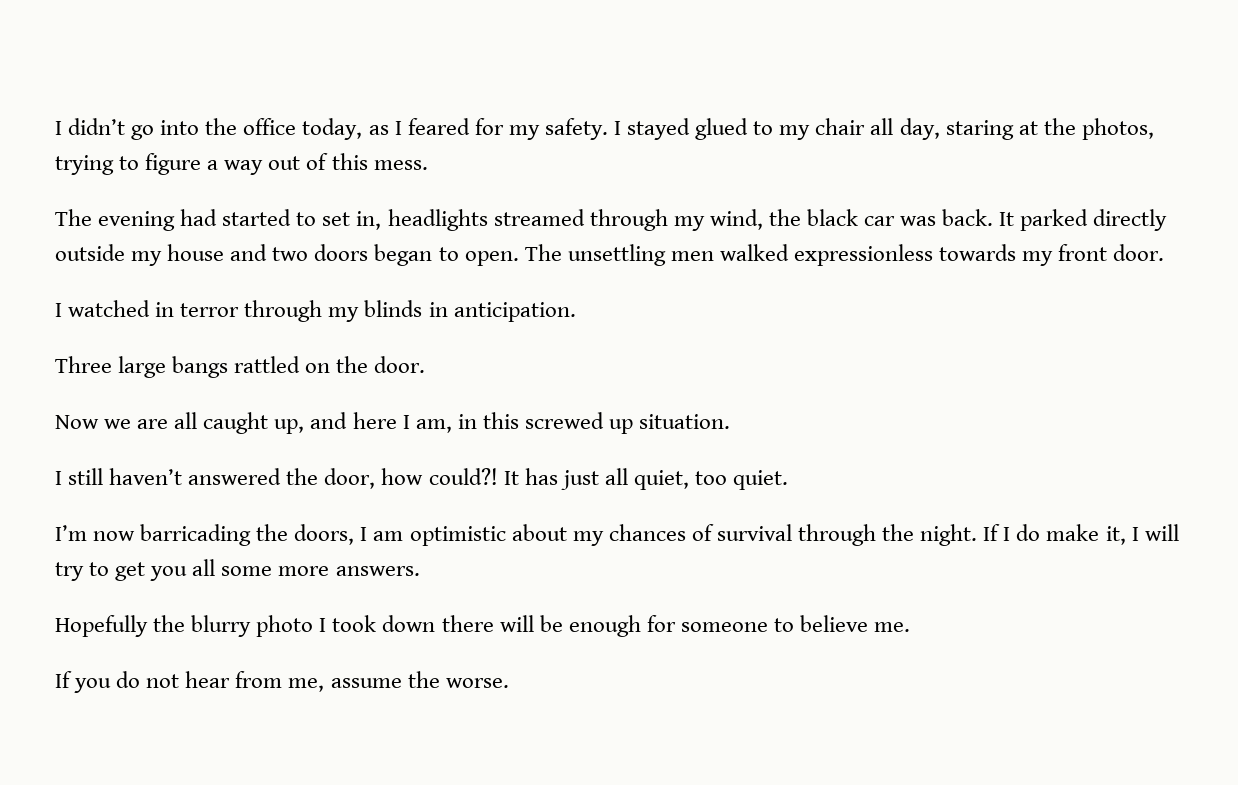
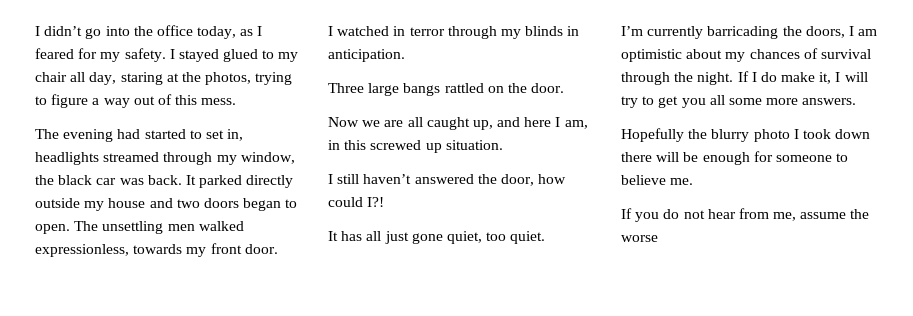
[709,209,763,230] wind, -> [240,152,295,164] window,
[793,244,933,266] expressionless -> [35,244,129,257] expressionless,
[428,468,628,490] could?! It has just all -> [328,197,385,207] [328,231,443,244] could I?! // It has all just gone
[93,531,136,541] now -> [647,26,704,39] currently
[445,678,509,688] worse. -> [621,235,658,242] worse

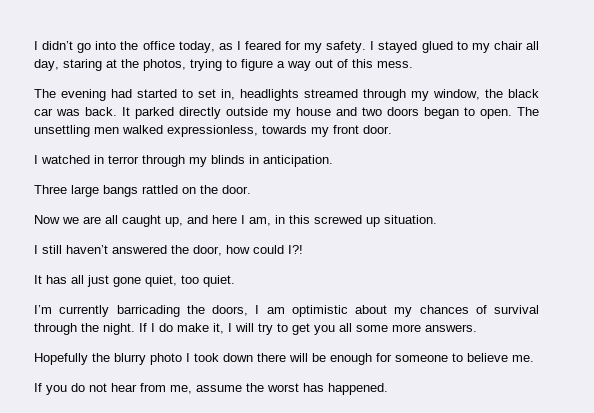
[621,235,658,242] worse -> [267,383,388,395] worst has happened.

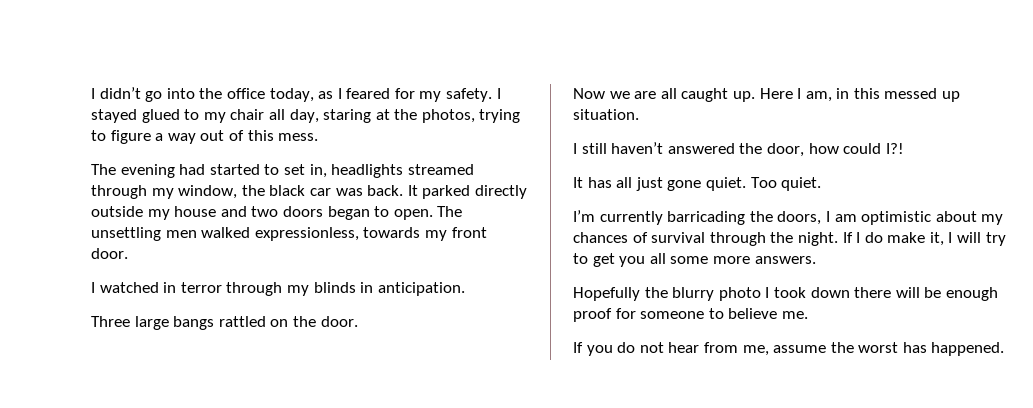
[165,215,237,227] up, and here -> [732,88,793,102] up. Here
[314,215,362,224] screwed -> [884,88,938,99] messed
[145,275,199,287] quiet, too -> [705,177,777,191] quiet. Too
(372, 359) none -> [573,308,612,322] proof

